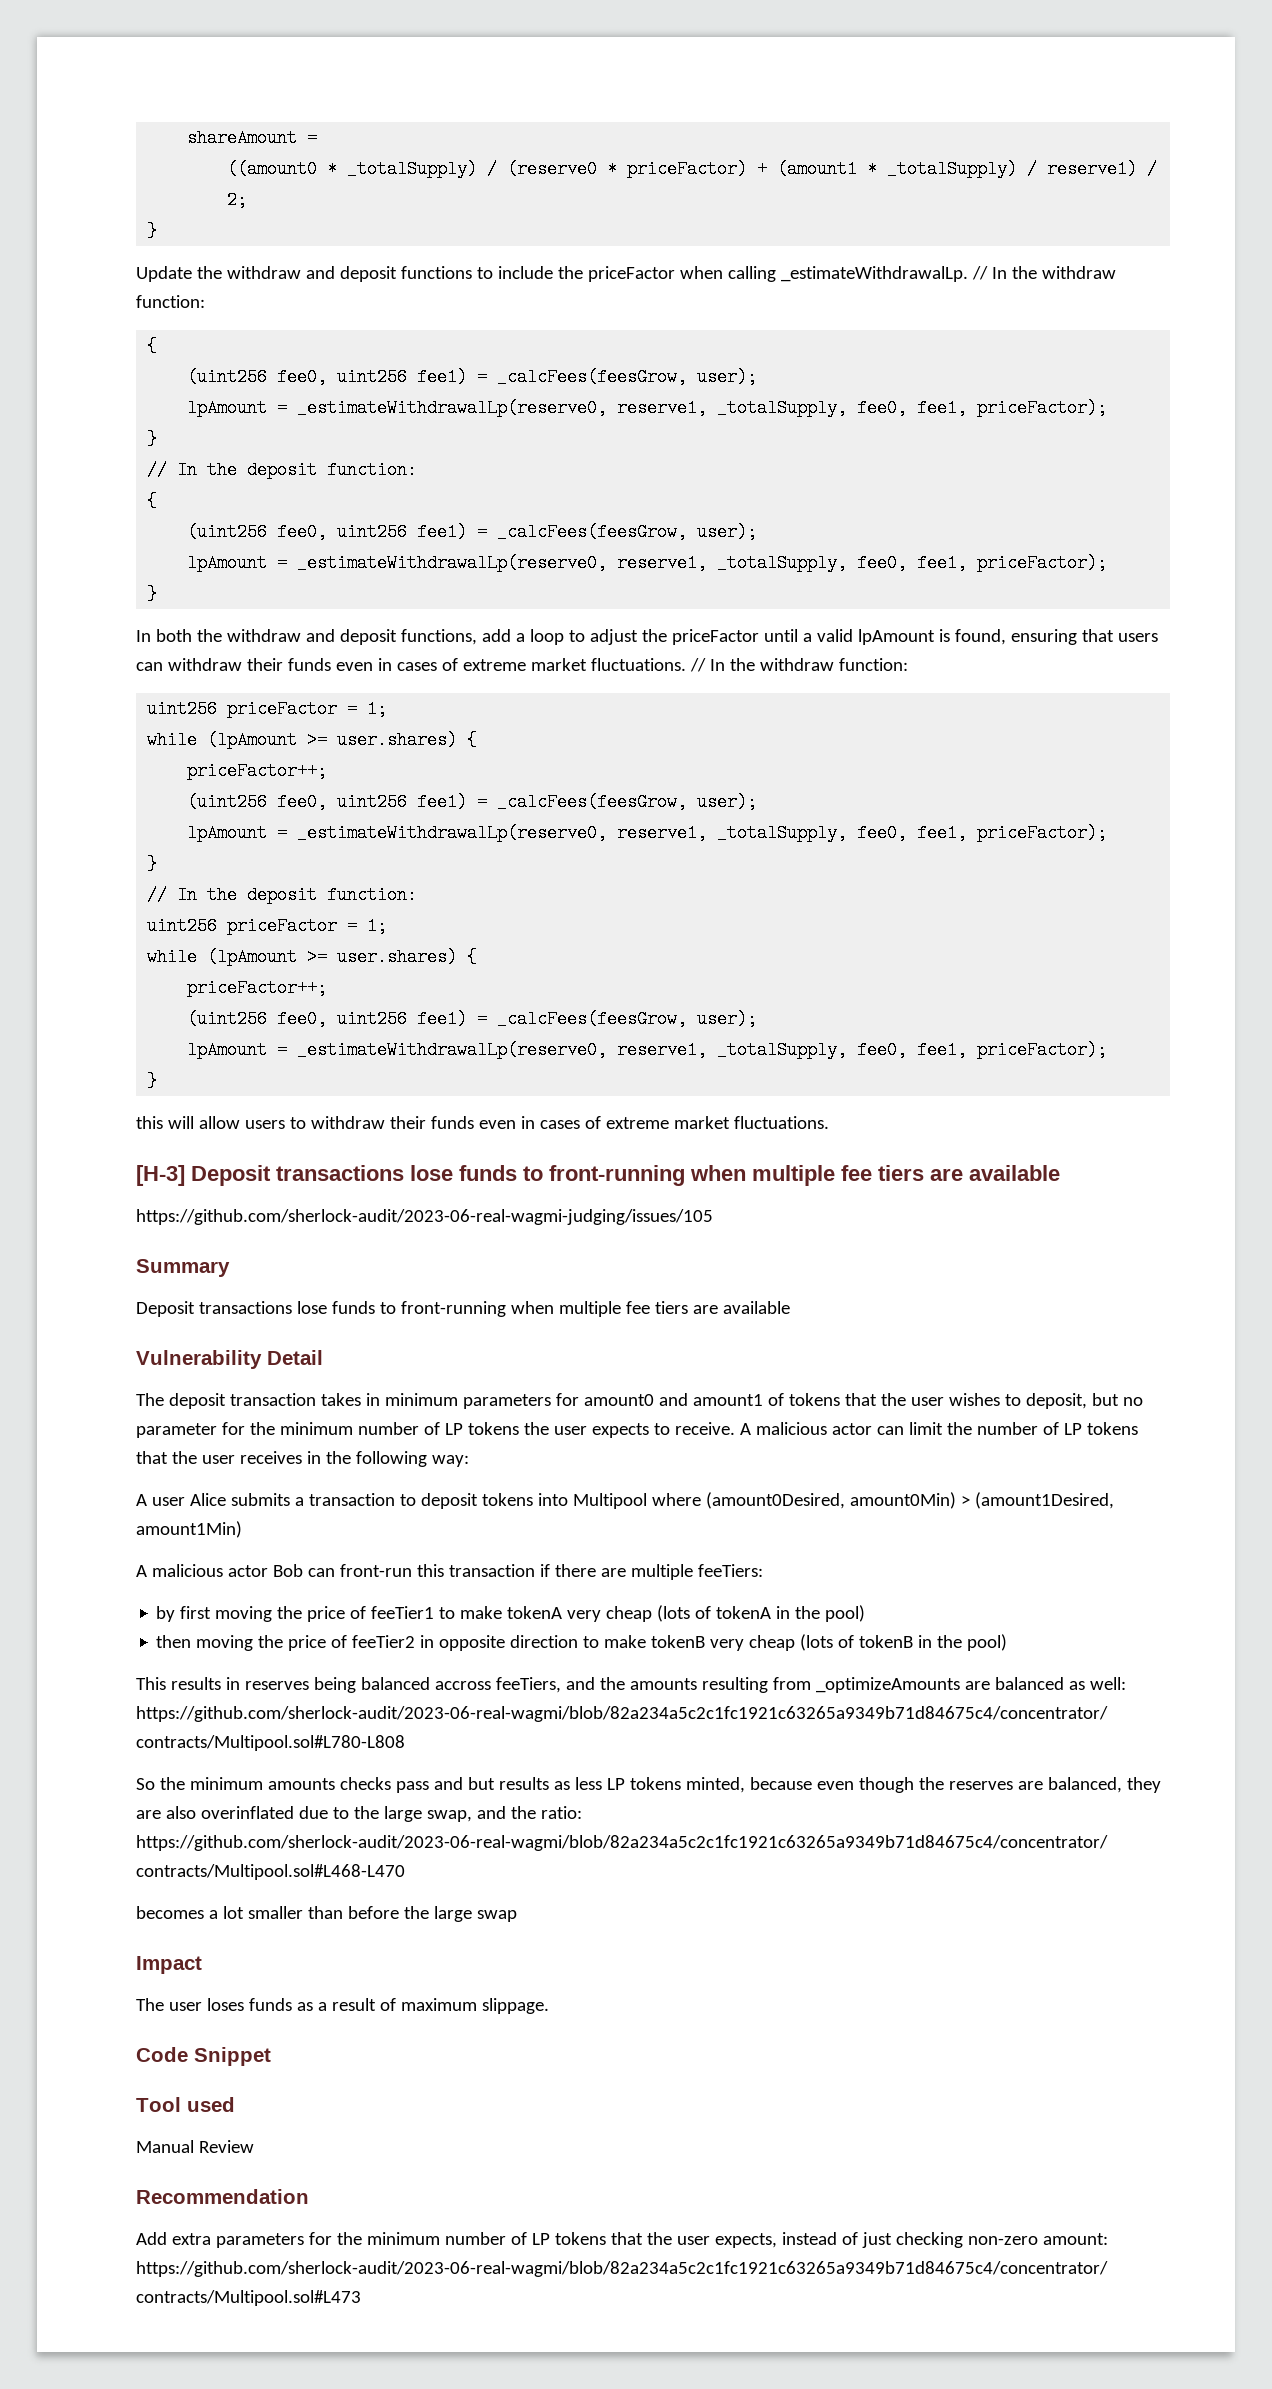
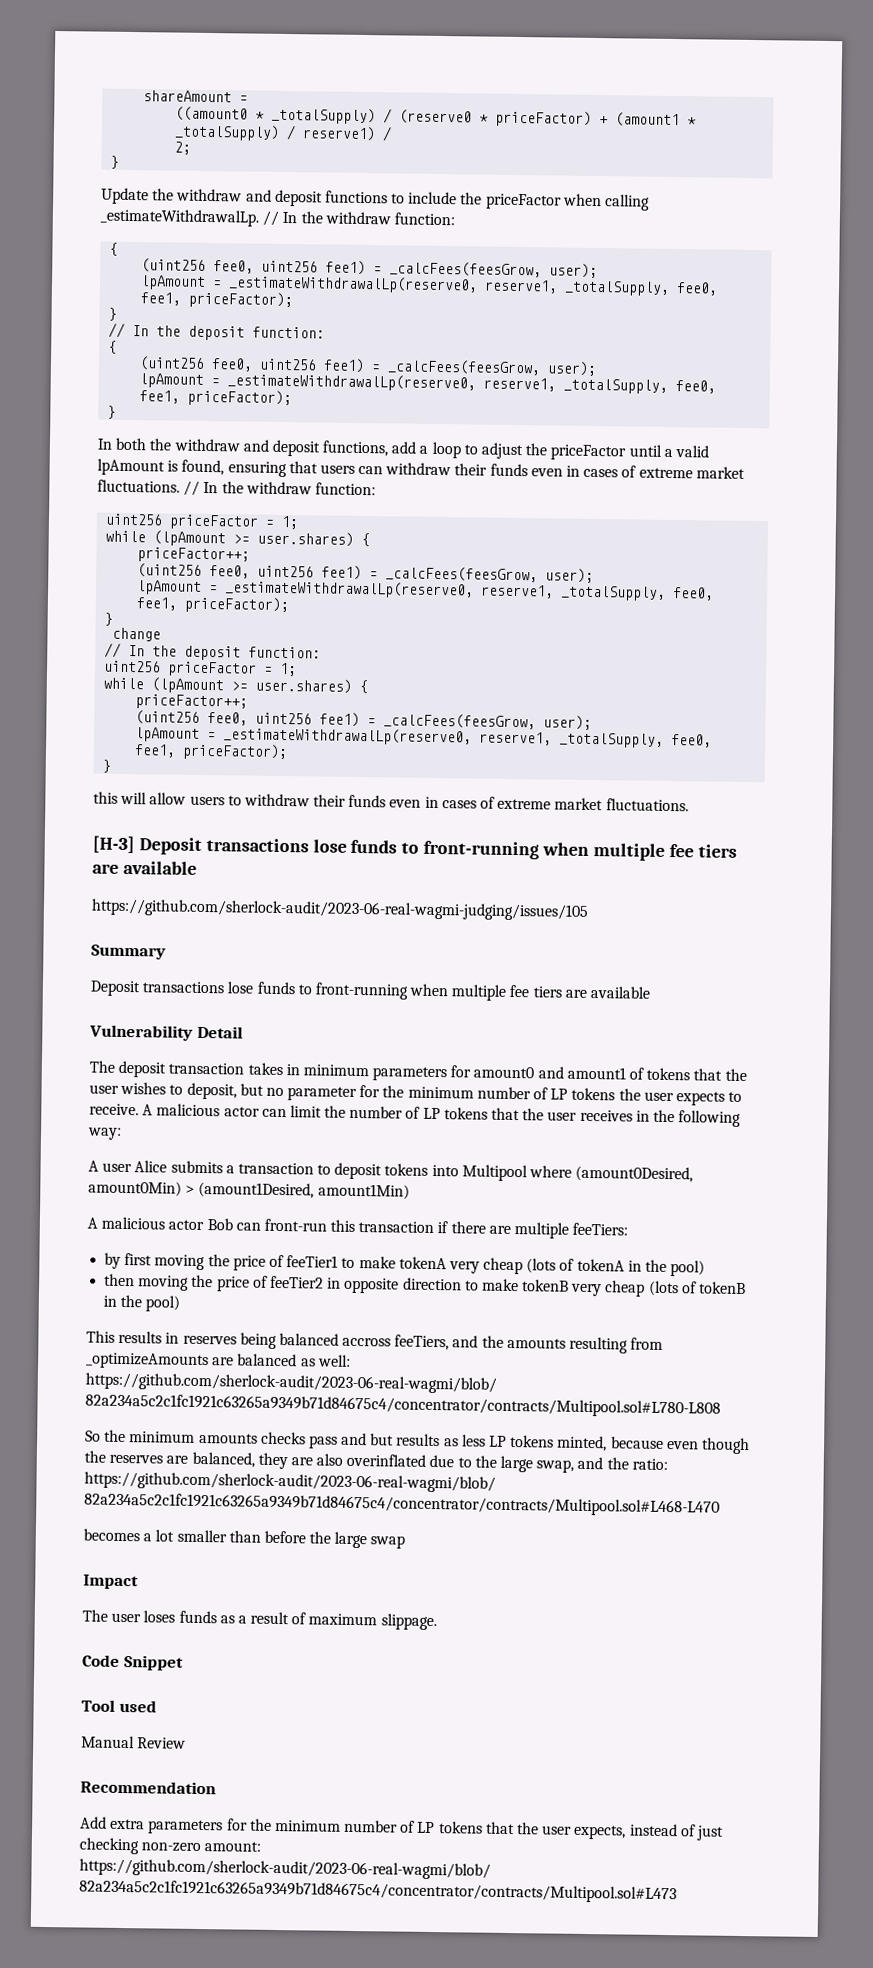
(158, 864) none -> [112,627,162,642] // change

